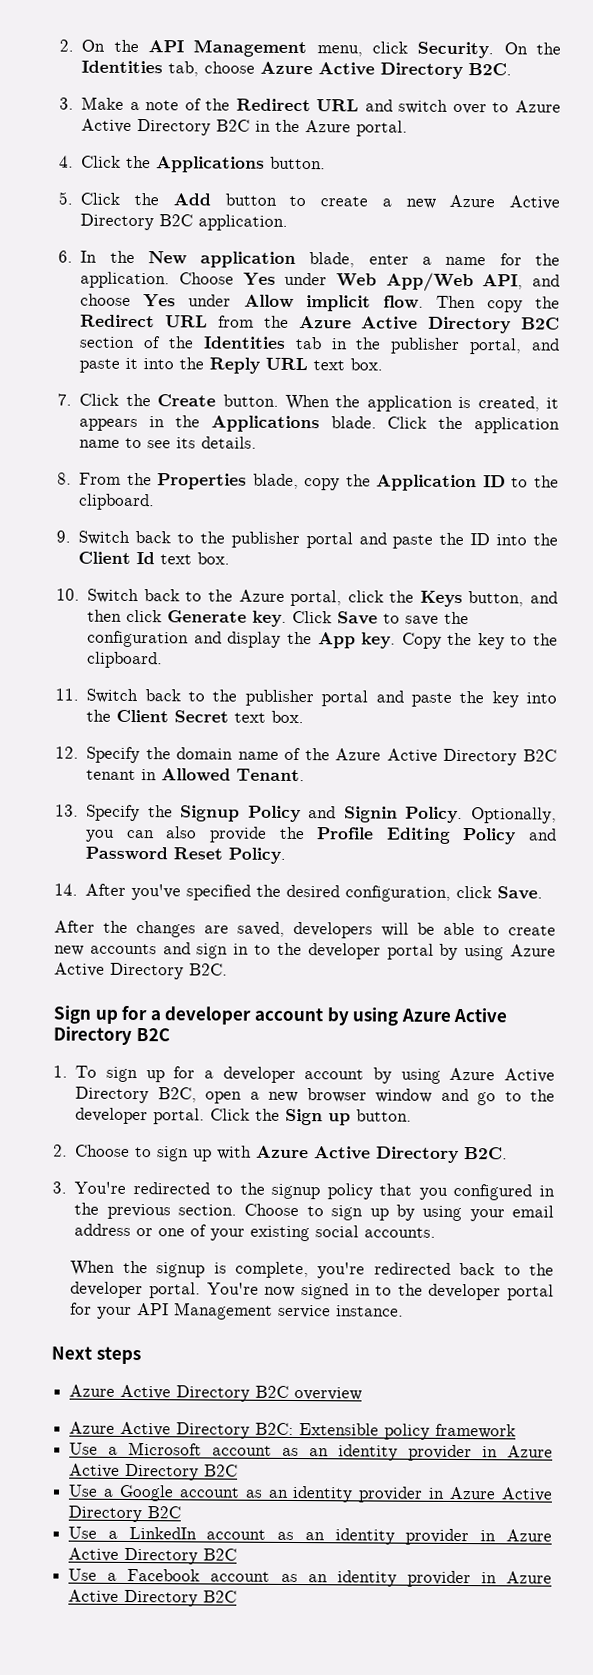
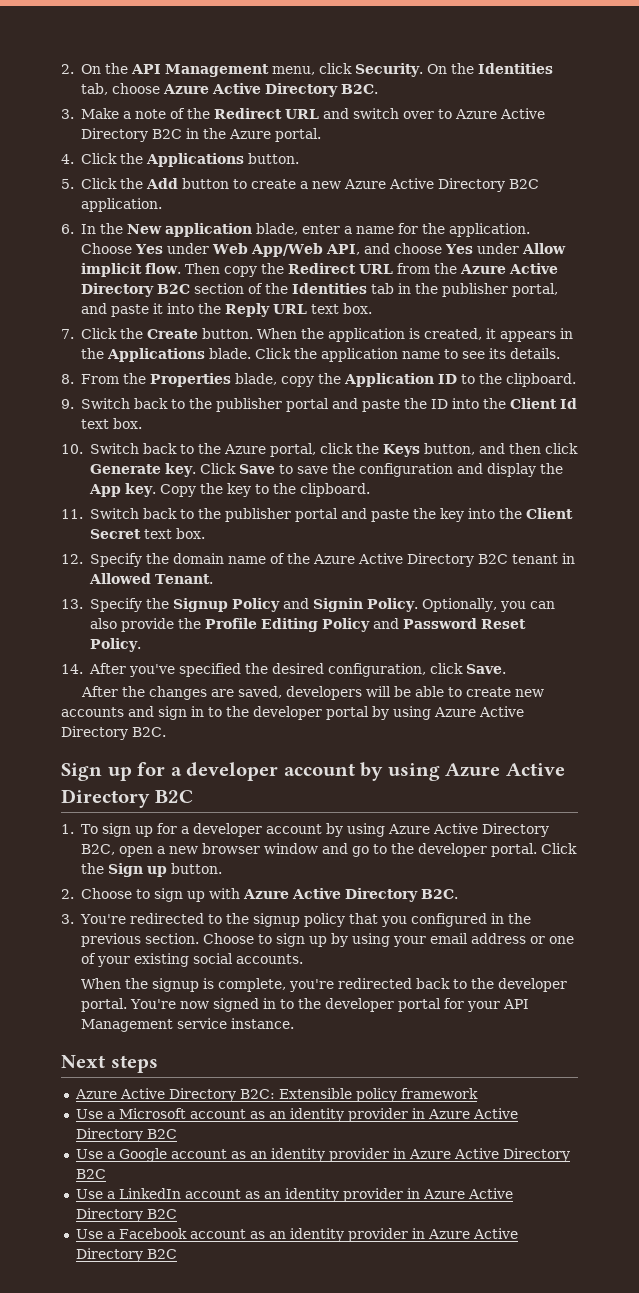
[69,1384,363,1402] // Azure Active Directory B2C overview -> (158, 1064) none

